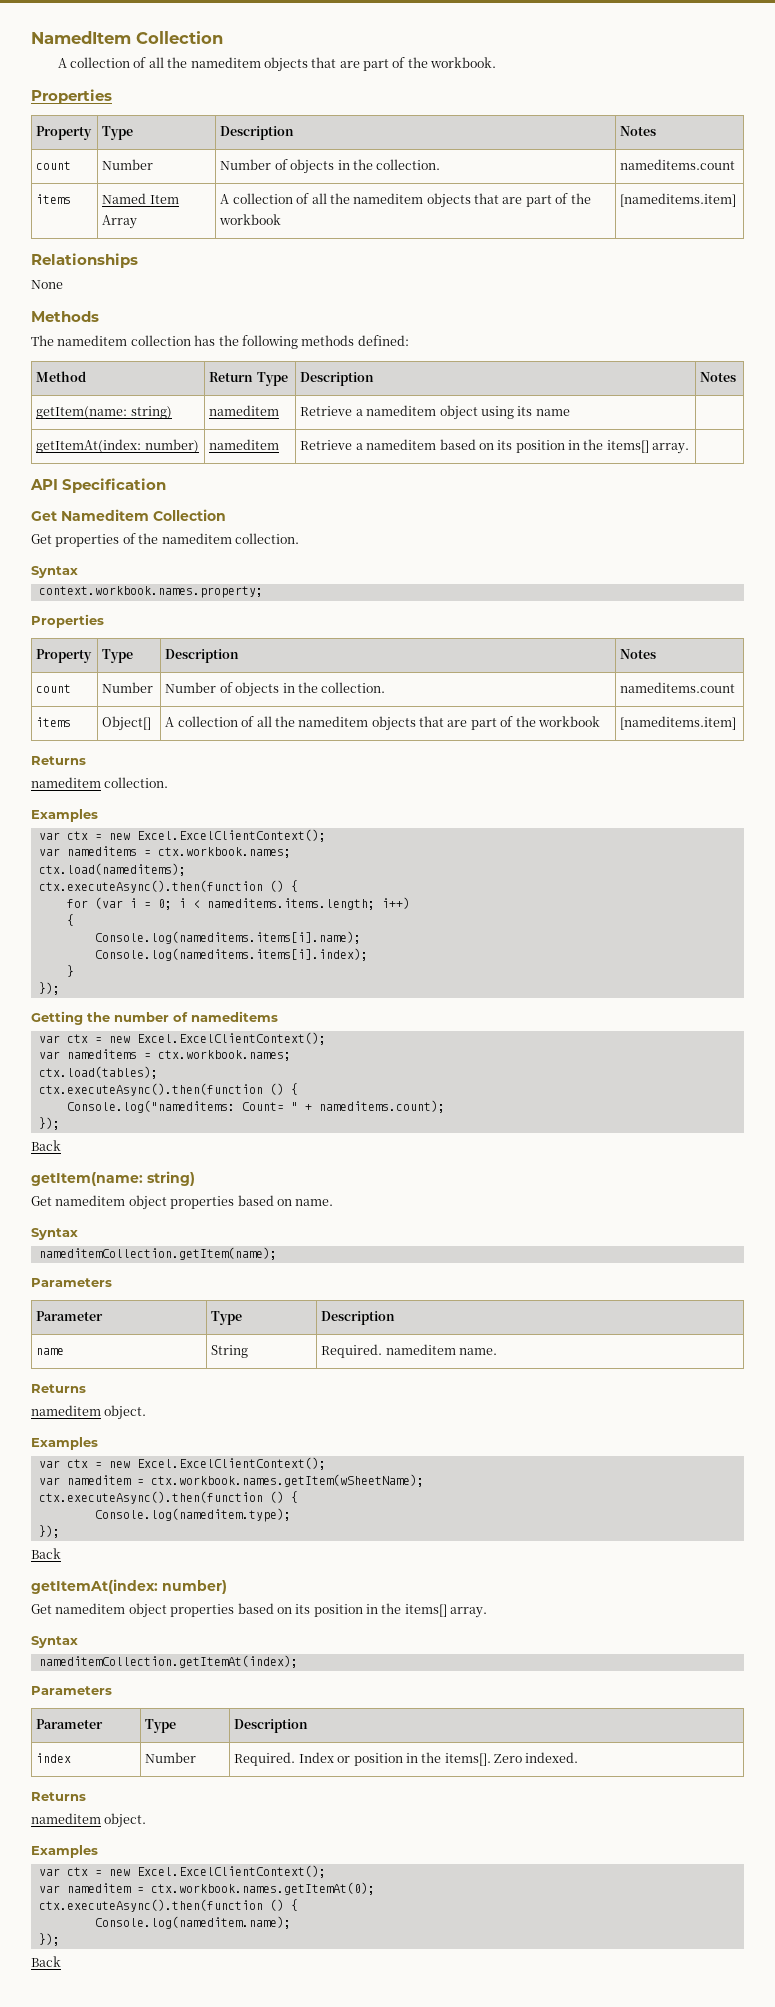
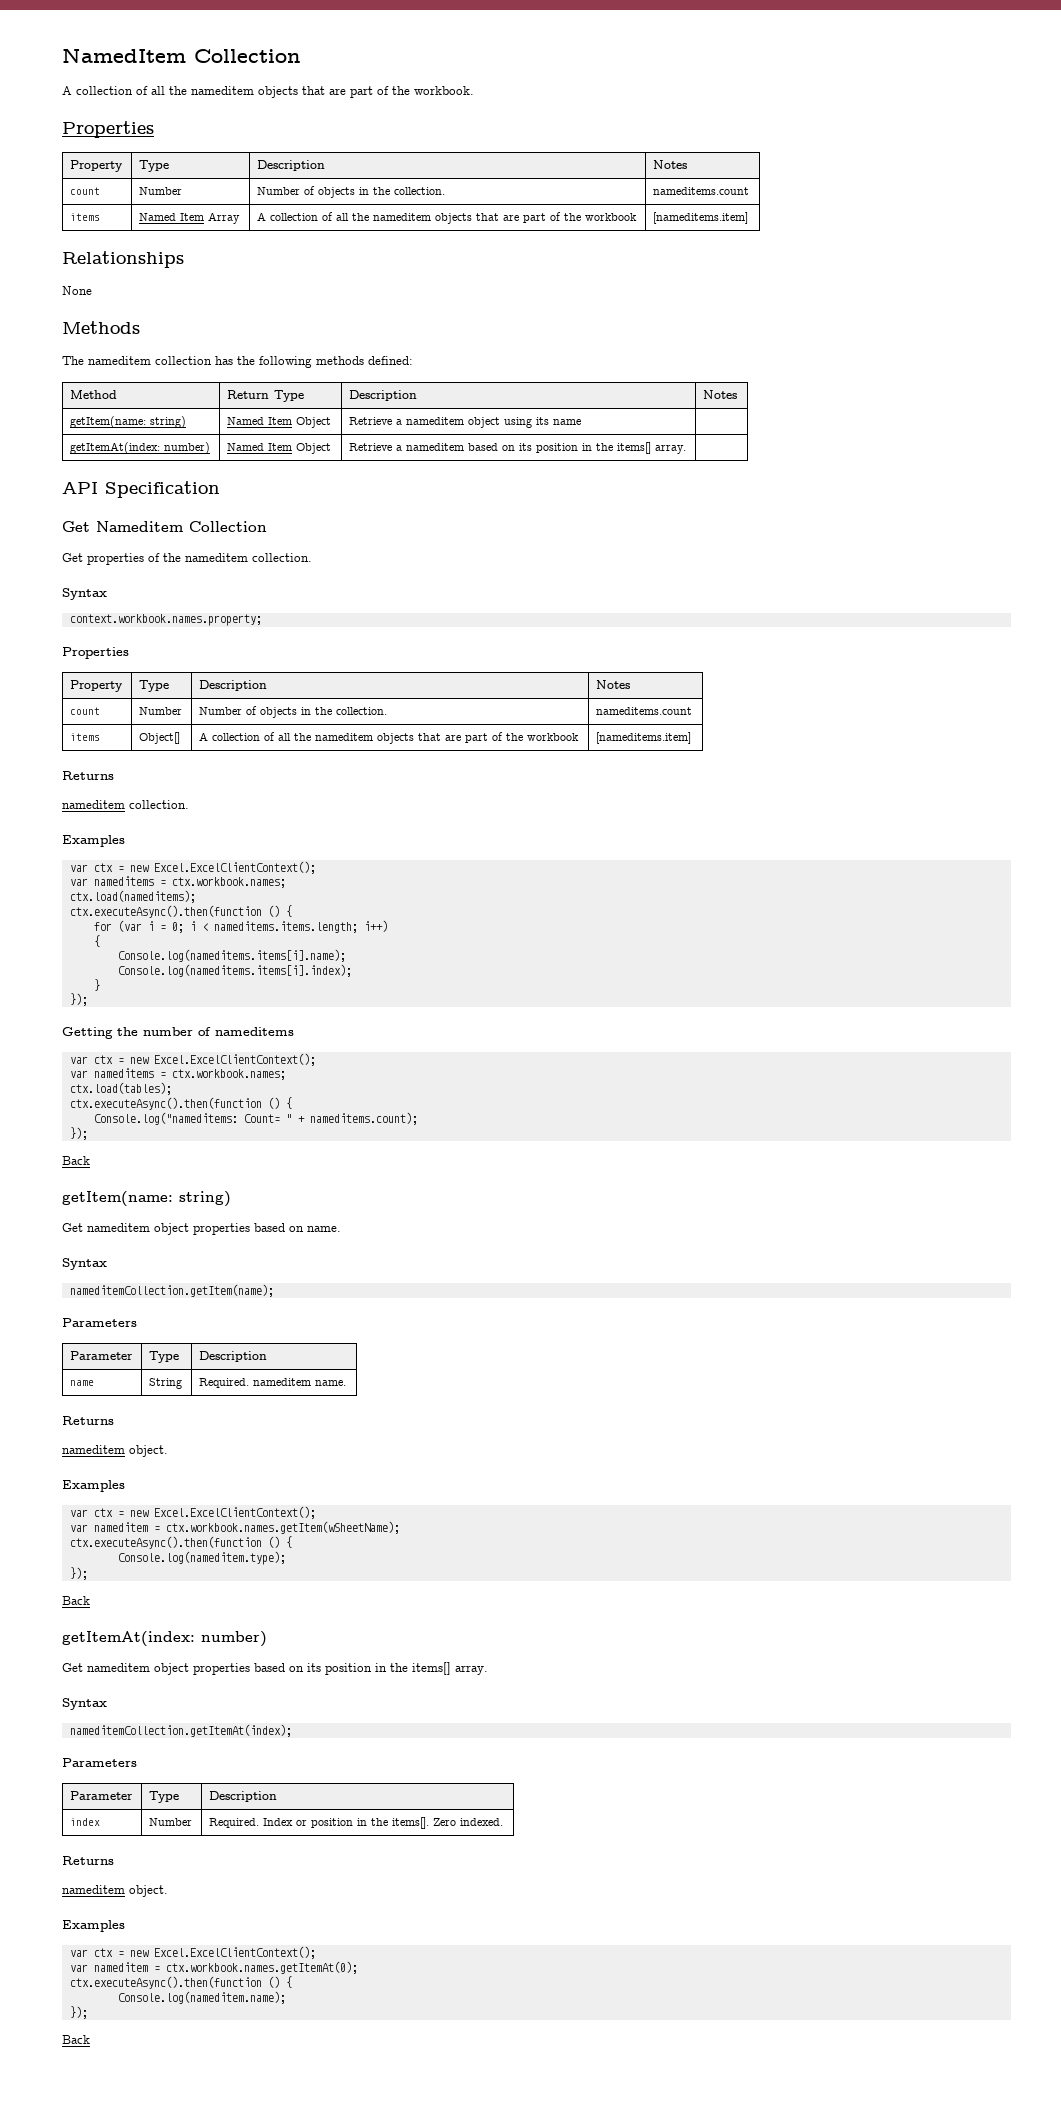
[209,405,280,416] nameditem -> [227,417,332,428] Named Item Object
[209,439,280,450] nameditem -> [227,443,332,454] Named Item Object

